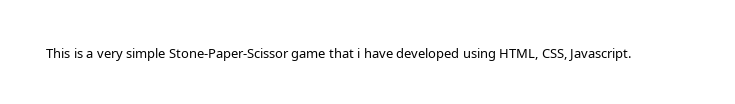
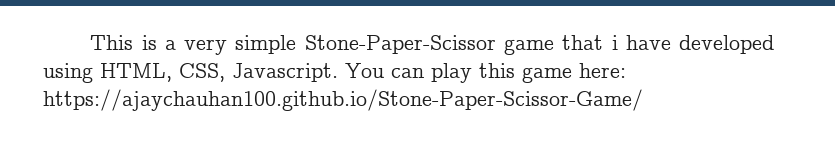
(632, 54) none -> [345,63,626,83] [43,89,643,111] You can play this game here: https://ajaychauhan100.github.io/Stone-Paper-Scissor-Game/

